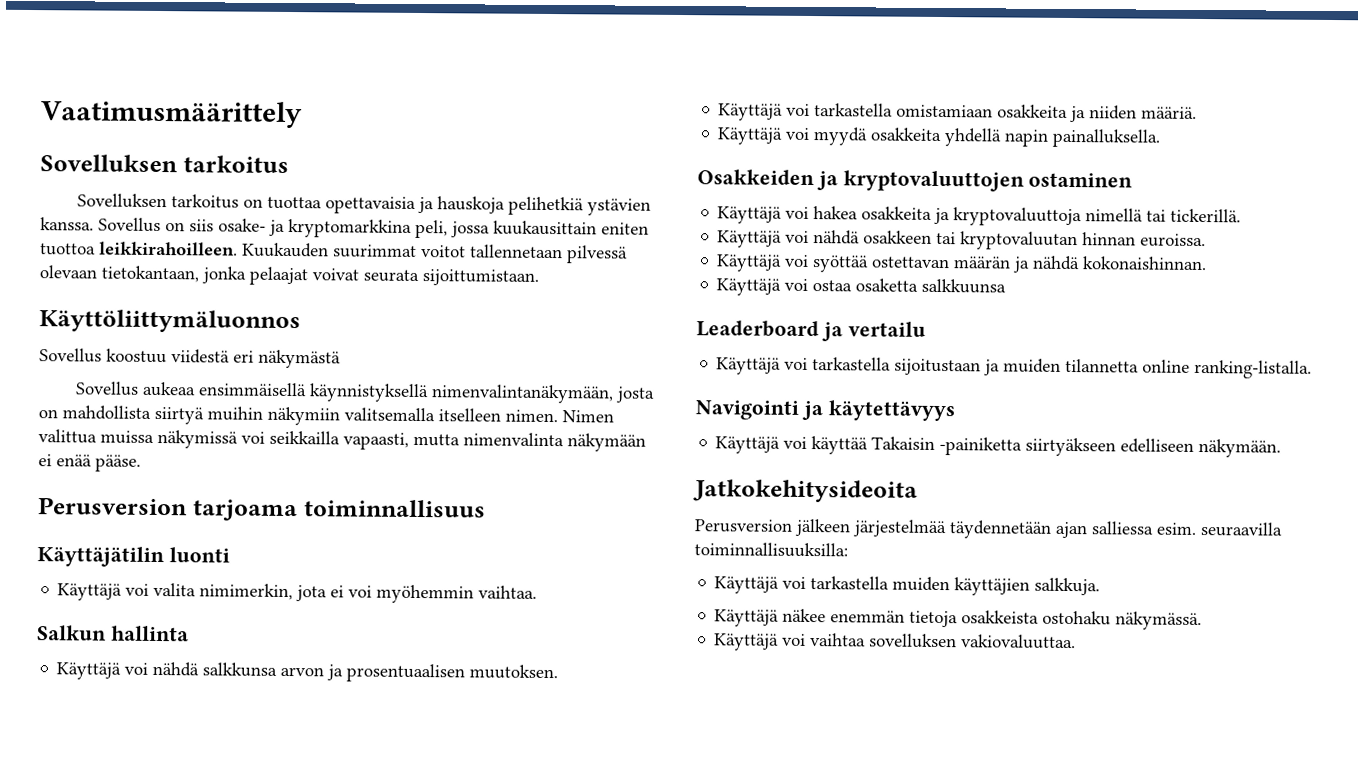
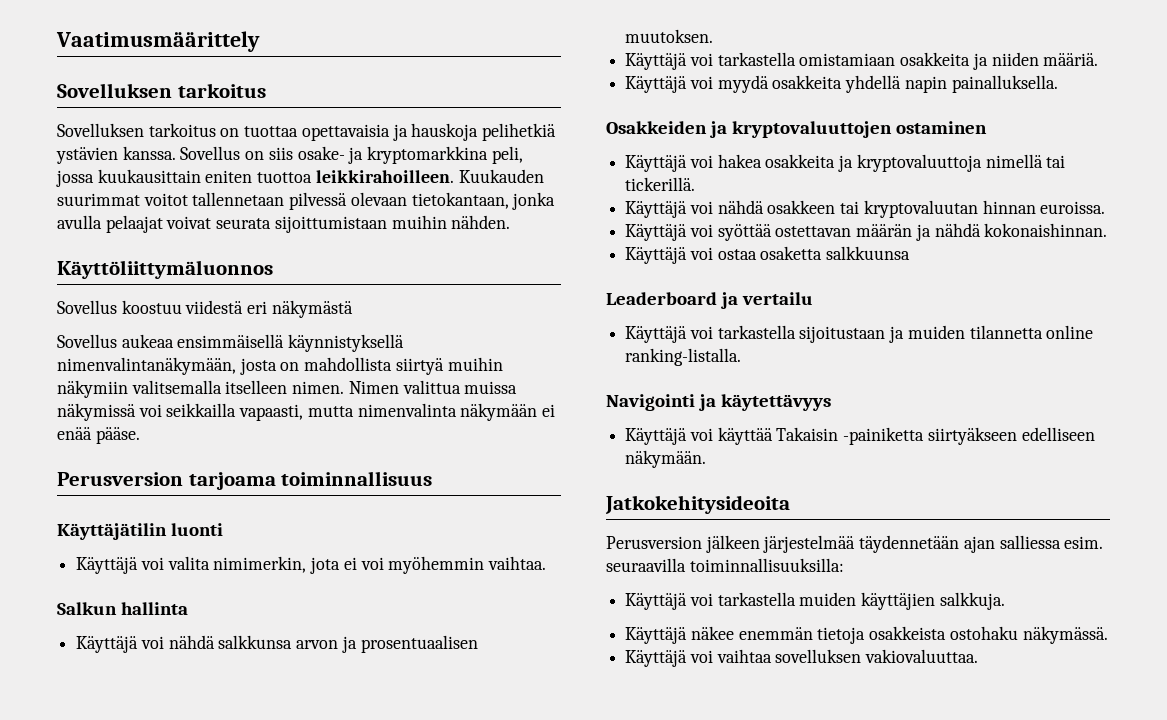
(246, 275) none -> [57,215,102,229] avulla
[422,269,539,286] sijoittumistaan. -> [274,215,511,233] sijoittumistaan muihin nähden.

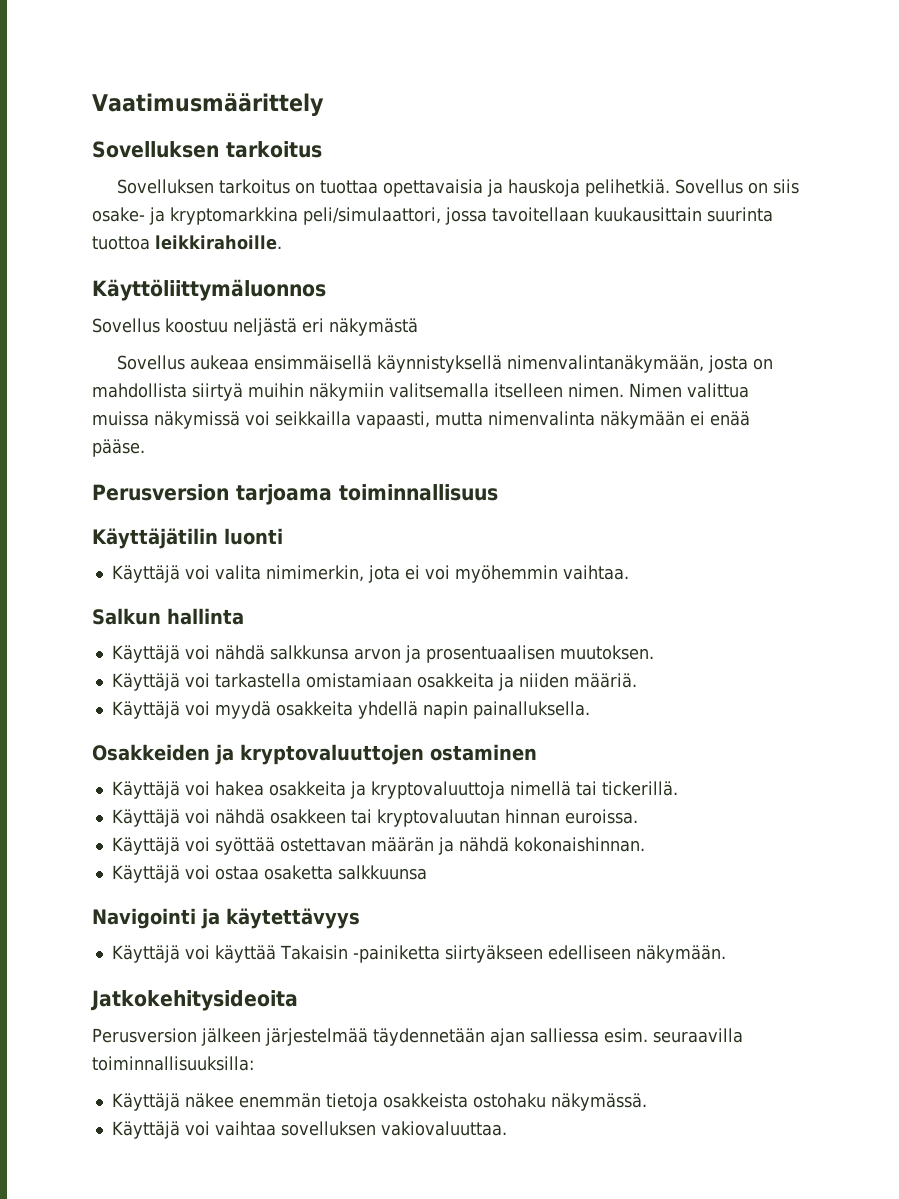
[482,123,557,141] [56,146,176,164] pelihetkiä ystävien kanssa. -> [584,179,670,197] pelihetkiä.
[491,146,523,164] [56,169,544,187] [57,192,556,210] [57,215,511,233] peli, jossa kuukausittain eniten tuottoa leikkirahoilleen. Kuukauden suurimmat voitot tallennetaan pilvessä olevaan tietokantaan, jonka avulla pelaajat voivat seurata sijoittumistaan muihin nähden. -> [303,207,773,225] [92,235,282,250] peli/simulaattori, jossa tavoitellaan kuukausittain suurinta tuottoa leikkirahoille.
[185,300,244,314] viidestä -> [233,318,297,336] neljästä
[606,292,814,309] [625,325,1094,343] [625,348,742,366] // Leaderboard ja vertailu // Käyttäjä voi tarkastella sijoitustaan ja muiden tilannetta online ranking-listalla. -> (427, 872) none
[625,592,1005,610] // Käyttäjä voi tarkastella muiden käyttäjien salkkuja. -> (254, 1063) none

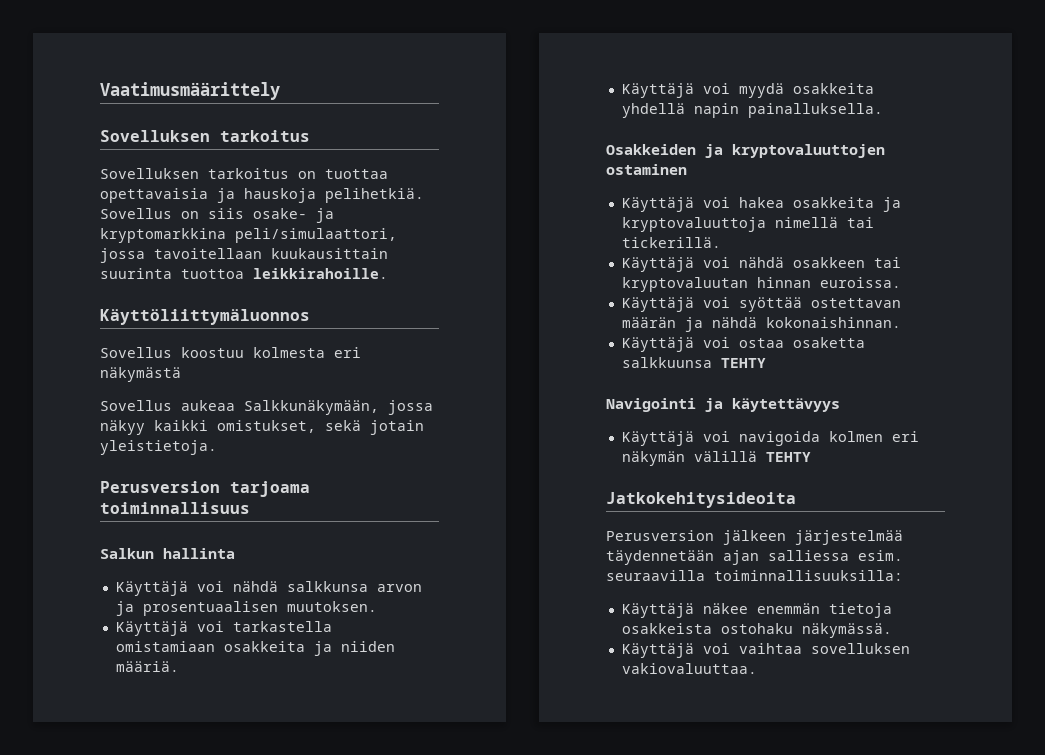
[233,318,297,336] neljästä -> [253,347,325,358] kolmesta
[253,355,773,373] [92,383,749,401] [92,411,750,429] [92,439,145,457] [92,484,498,505] [92,528,283,549] [111,565,629,583] ensimmäisellä käynnistyksellä nimenvalintanäkymään, josta on mahdollista siirtyä muihin näkymiin valitsemalla itselleen nimen. Nimen valittua muissa näkymissä voi seikkailla vapaasti, mutta nimenvalinta näkymään ei enää pääse. // Perusversion tarjoama toiminnallisuus // Käyttäjätilin luonti // Käyttäjä voi valita nimimerkin, jota ei voi myöhemmin vaihtaa. -> [244,400,433,415] [100,420,424,435] [100,440,217,455] [100,481,310,497] [100,502,250,514] Salkkunäkymään, jossa näkyy kaikki omistukset, sekä jotain yleistietoja. // Perusversion tarjoama toiminnallisuus
(427, 872) none -> [720,358,766,368] TEHTY
[214,945,726,963] käyttää Takaisin -painiketta siirtyäkseen edelliseen näkymään. -> [738,431,919,446] [621,451,811,466] navigoida kolmen eri näkymän välillä TEHTY

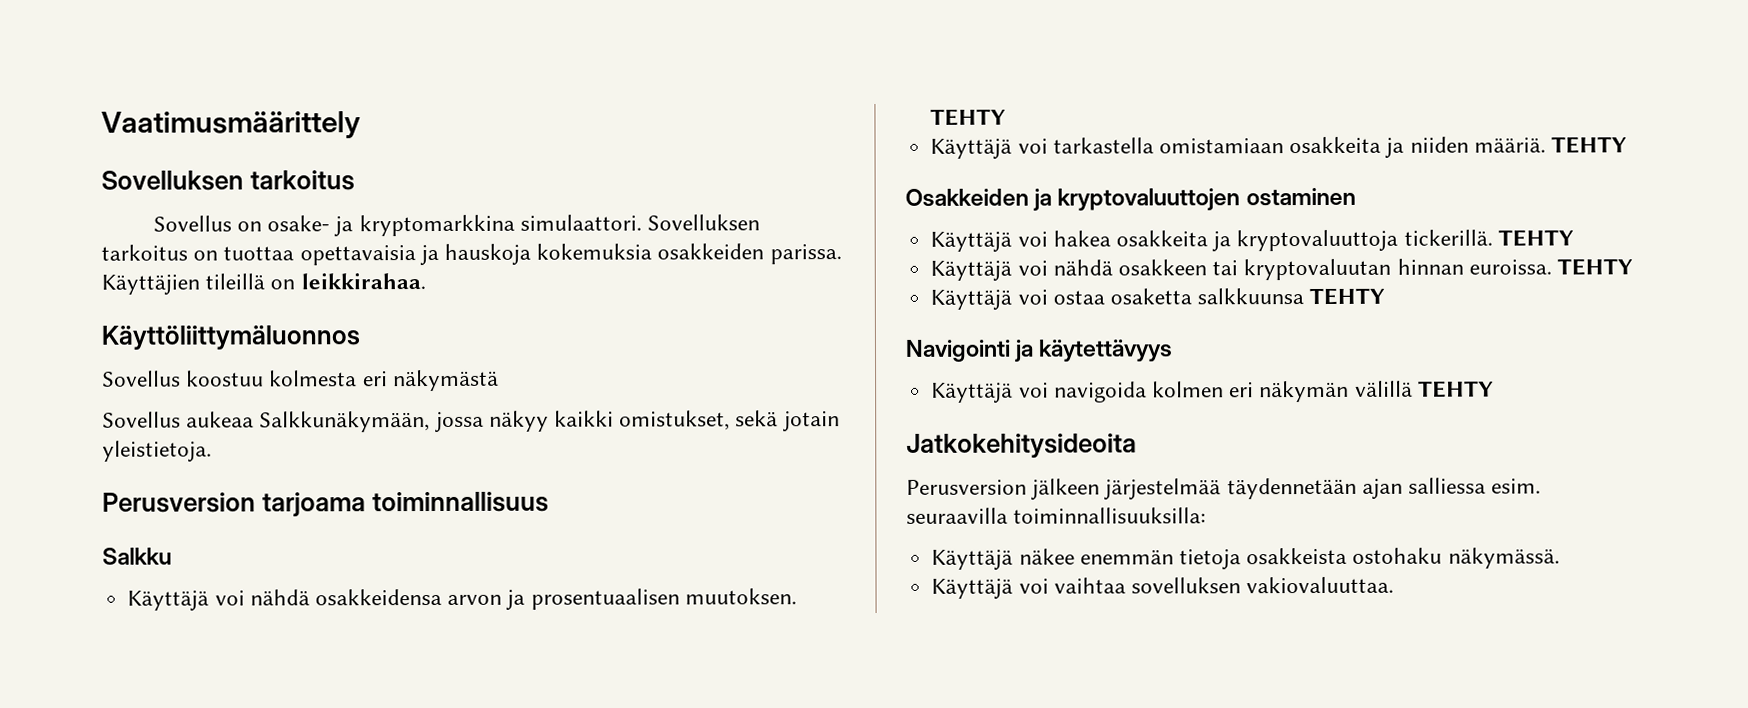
(310, 136) none -> [152,214,642,237] Sovellus on osake- ja kryptomarkkina simulaattori.
[325,188,424,203] [100,208,334,223] [100,228,397,243] [100,248,388,263] [100,268,388,279] pelihetkiä. Sovellus on siis osake- ja kryptomarkkina peli/simulaattori, jossa tavoitellaan kuukausittain suurinta tuottoa leikkirahoille. -> [536,243,842,265] [101,273,426,295] kokemuksia osakkeiden parissa. Käyttäjien tileillä on leikkirahaa.
[100,548,235,559] [115,581,368,596] Salkun hallinta // Käyttäjä voi nähdä salkkunsa -> [102,547,172,565] [127,588,442,611] Salkku // Käyttäjä voi nähdä osakkeidensa
(377, 606) none -> [930,108,1007,126] TEHTY
[621,83,874,98] [621,103,883,118] // Käyttäjä voi myydä osakkeita yhdellä napin painalluksella. -> [1550,136,1627,154] TEHTY
[774,217,874,228] nimellä tai -> (1399, 240) none
(721, 242) none -> [1497,229,1574,247] TEHTY
[621,297,901,312] [621,317,901,332] // Käyttäjä voi syöttää ostettavan määrän ja nähdä kokonaishinnan. -> [1556,258,1633,276] TEHTY

